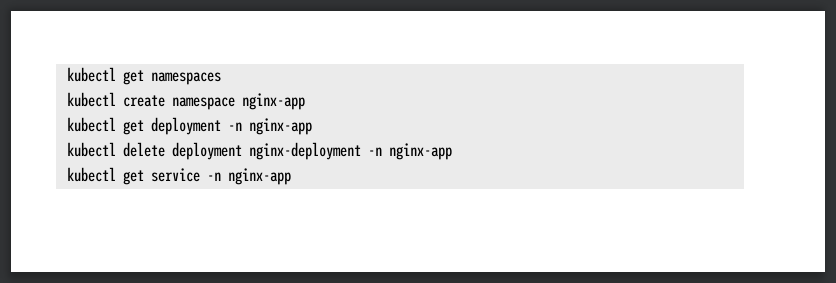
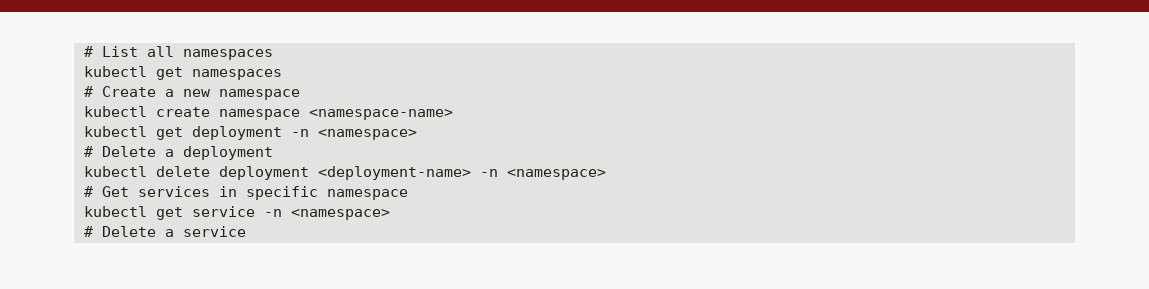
(66, 74) none -> [84,46,274,60] # List all namespaces //
(221, 78) none -> [84,86,301,100] // # Create a new namespace
[241,93,305,110] nginx-app -> [309,109,454,120] <namespace-name>
[248,118,312,135] [66,142,452,160] nginx-app // kubectl delete deployment nginx-deployment -n nginx-app -> [318,129,418,140] [84,146,274,160] [84,166,607,180] [84,186,409,200] <namespace> // # Delete a deployment // kubectl delete deployment <deployment-name> -n <namespace> // # Get services in specific namespace
[227,168,291,185] nginx-app -> [291,209,391,220] [84,226,247,237] <namespace> // # Delete a service

